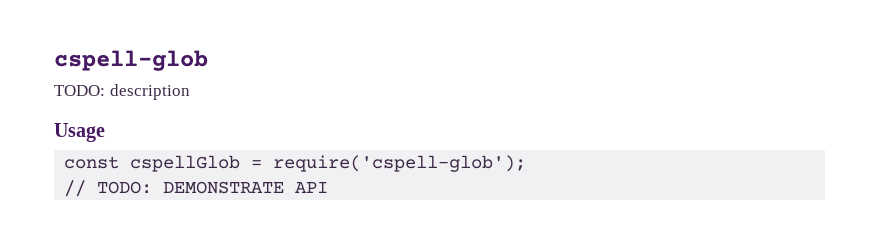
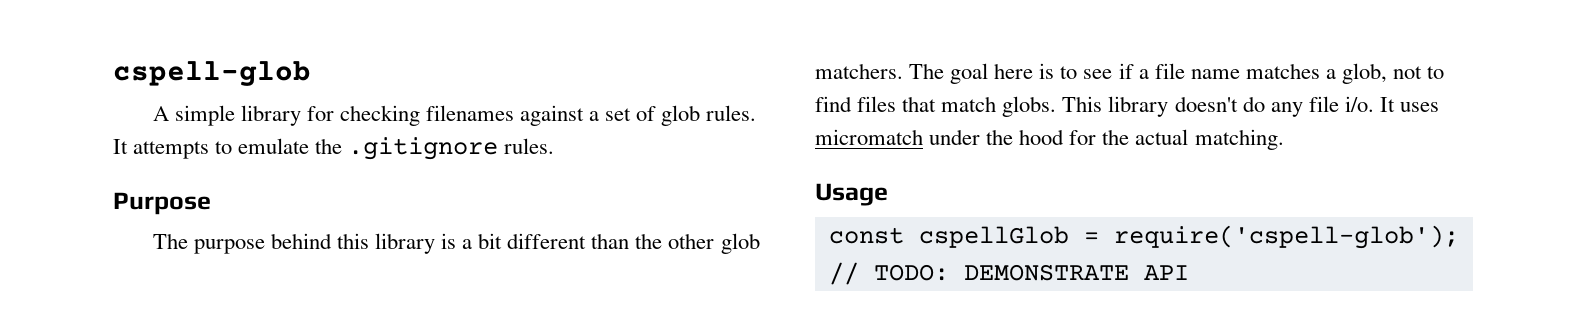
[54,84,190,100] TODO: description -> [152,105,757,126] [113,137,555,160] [113,192,211,215] [152,233,760,254] [815,63,1445,84] [815,96,1439,117] [815,129,1284,150] A simple library for checking filenames against a set of glob rules. It attempts to emulate the .gitignore rules. // Purpose // The purpose behind this library is a bit different than the other glob matchers. The goal here is to see if a file name matches a glob, not to find files that match globs. This library doesn't do any file i/o. It uses micromatch under the hood for the actual matching.

